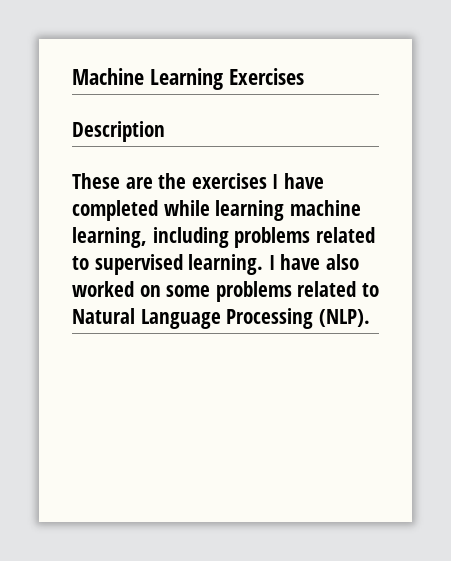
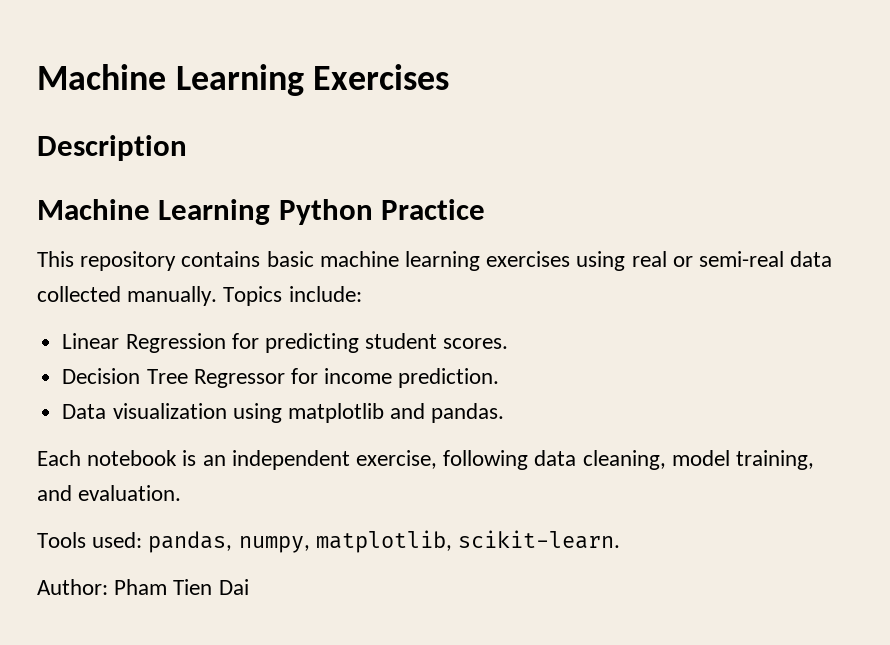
[72,173,324,189] [72,200,361,221] [72,227,375,248] [72,254,359,275] [72,281,379,302] [72,308,370,329] These are the exercises I have completed while learning machine learning, including problems related to supervised learning. I have also worked on some problems related to Natural Language Processing (NLP). -> [37,199,486,225] [37,251,833,271] [37,286,362,306] [62,333,509,353] [62,368,500,388] [62,403,505,423] [37,450,815,470] [37,485,182,501] [37,530,621,553] [37,579,249,595] Machine Learning Python Practice // This repository contains basic machine learning exercises using real or semi-real data collected manually. Topics include: // Linear Regression for predicting student scores. // Decision Tree Regressor for income prediction. // Data visualization using matplotlib and pandas. // Each notebook is an independent exercise, following data cleaning, model training, and evaluation. // Tools used: pandas, numpy, matplotlib, scikit-learn. // Author: Pham Tien Dai

